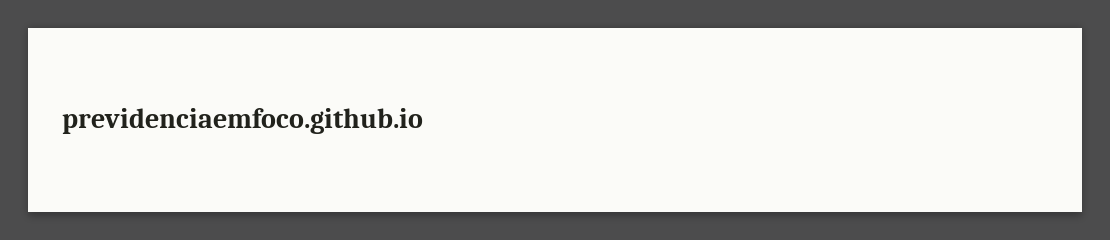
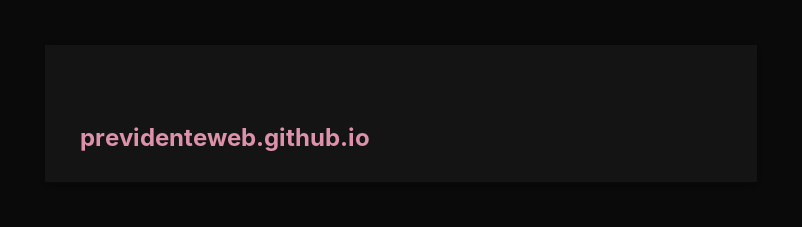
[62,108,423,134] previdenciaemfoco.github.io -> [80,127,370,151] previdenteweb.github.io

